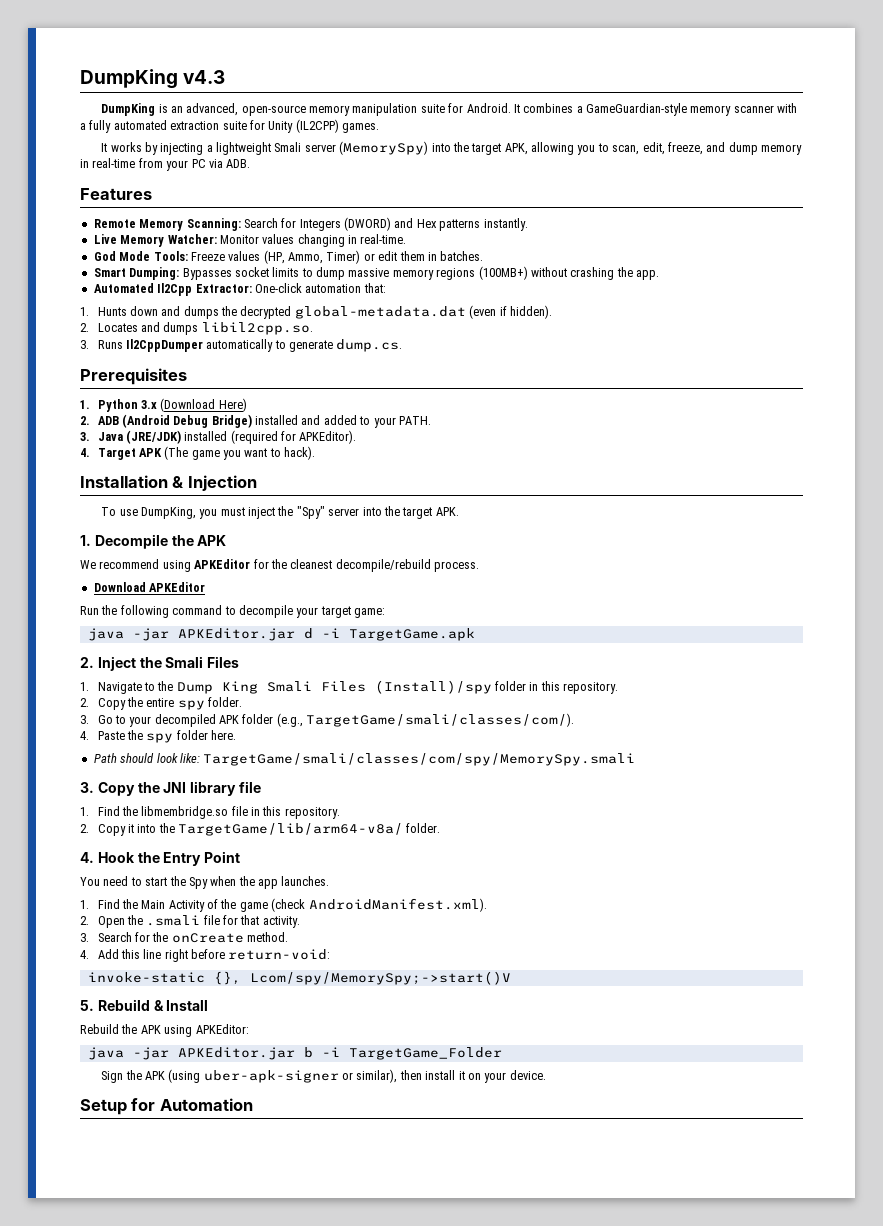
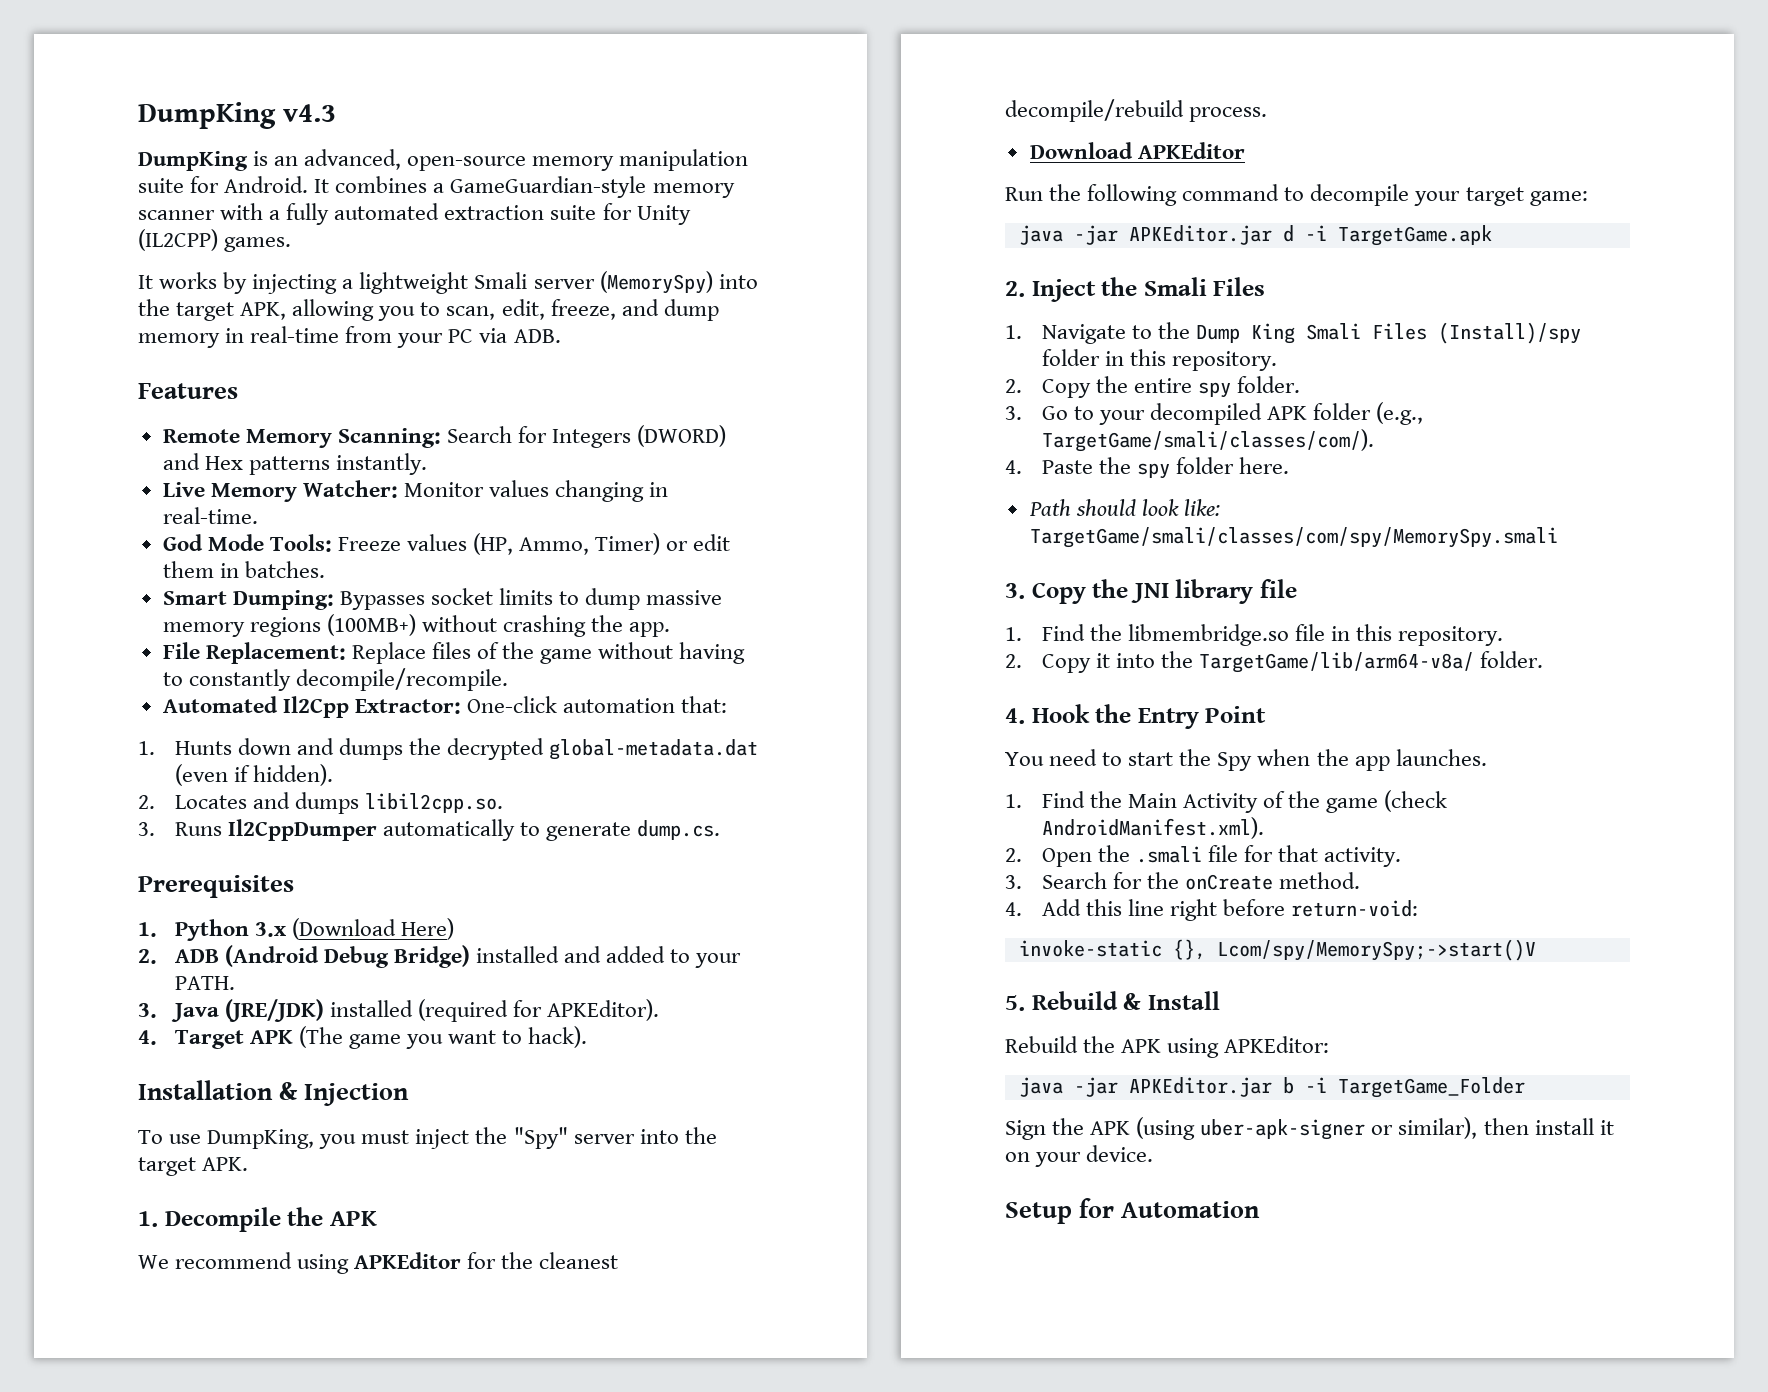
(659, 275) none -> [162,642,746,664] [162,668,508,691] // File Replacement: Replace files of the game without having to constantly decompile/recompile.

